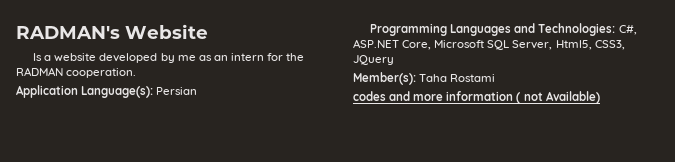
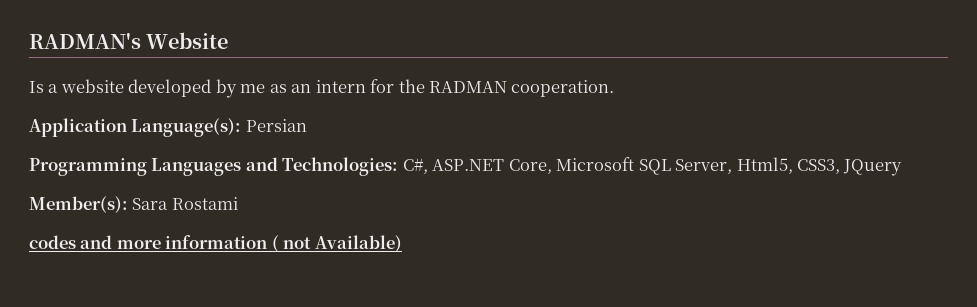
[419,74,448,82] Taha -> [132,198,169,210] Sara

